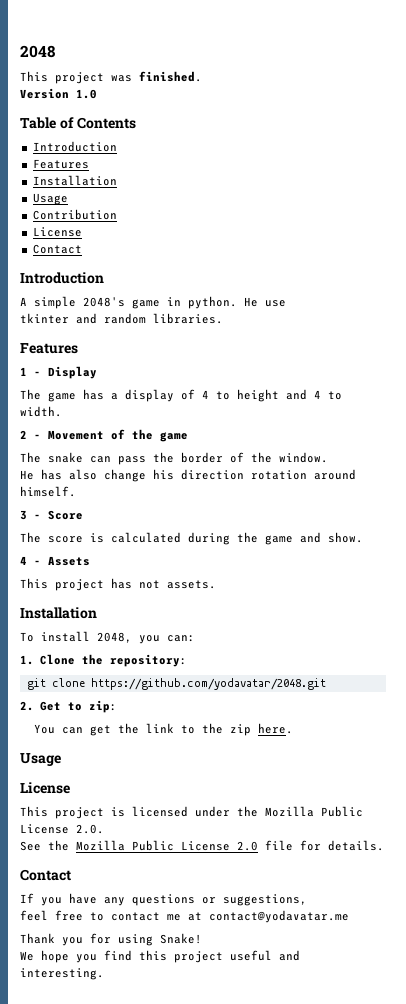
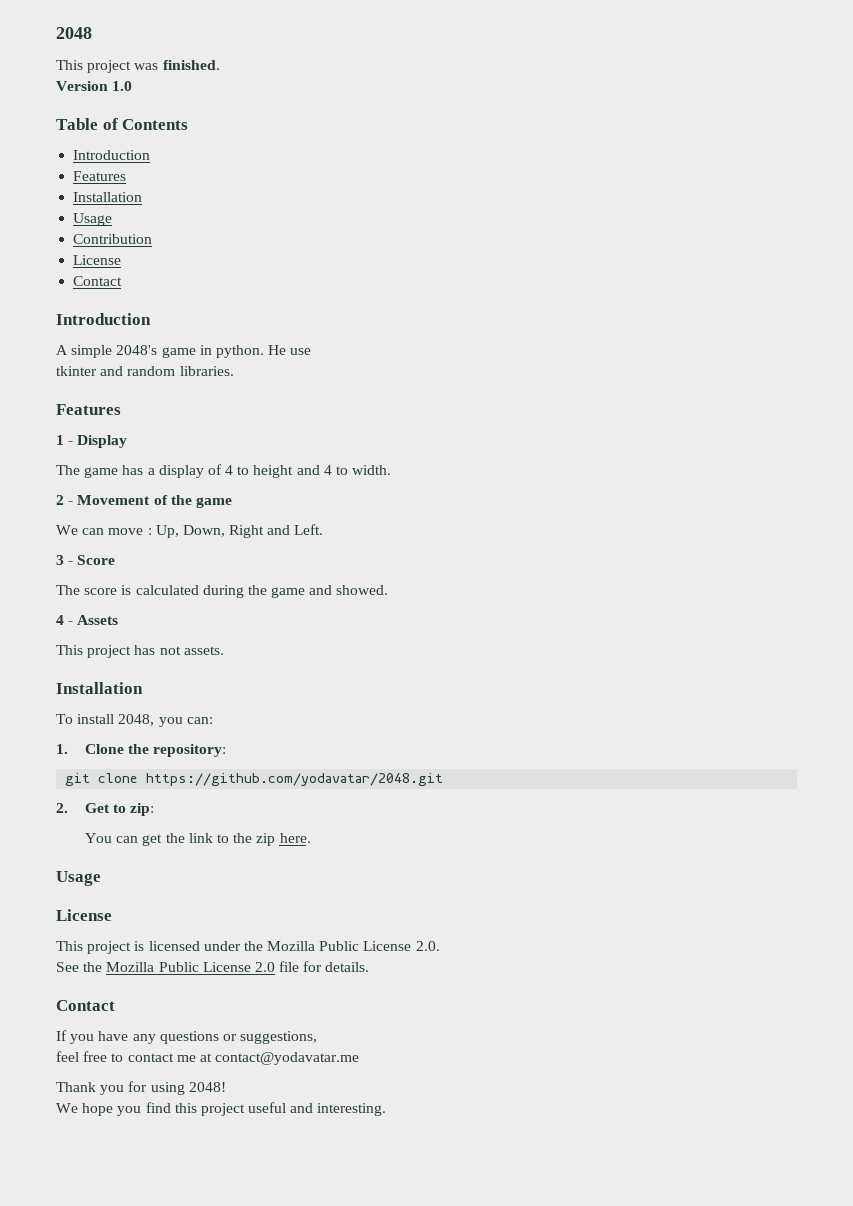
[20,452,328,465] [20,469,356,482] [20,486,76,497] The snake can pass the border of the window. // He has also change his direction rotation around himself. -> [56,524,324,538] We can move : Up, Down, Right and Left.
[328,532,363,543] show. -> [336,585,389,595] showed.
[160,933,202,944] Snake! -> [188,1082,226,1092] 2048!

